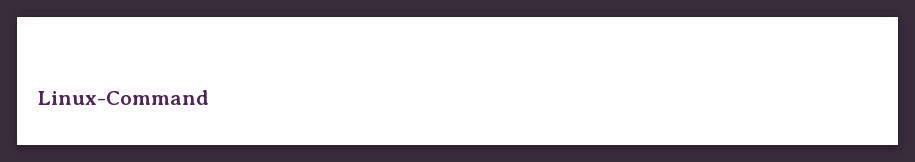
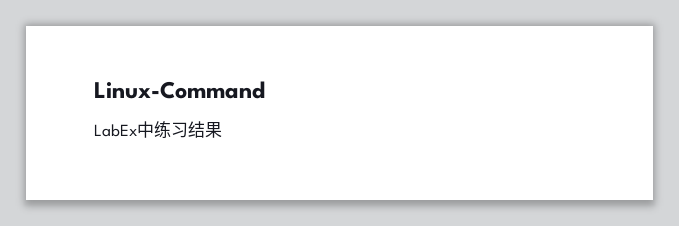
(209, 97) none -> [94,121,222,138] // LabEx中练习结果

